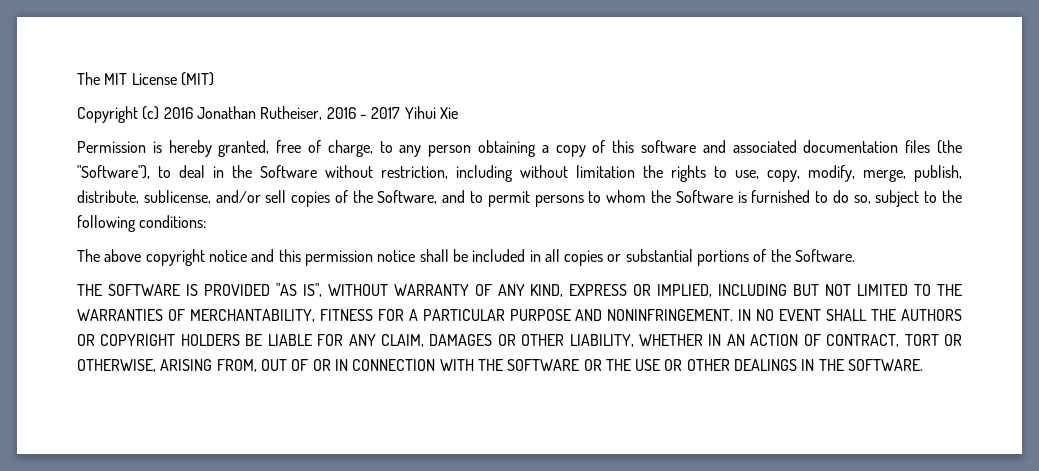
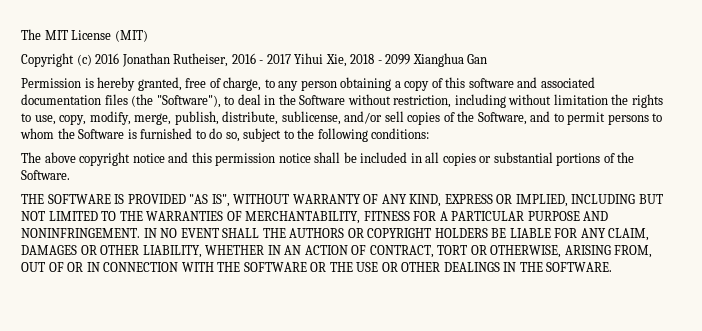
[439,107,458,119] Xie -> [325,53,488,67] Xie, 2018 - 2099 Xianghua Gan

